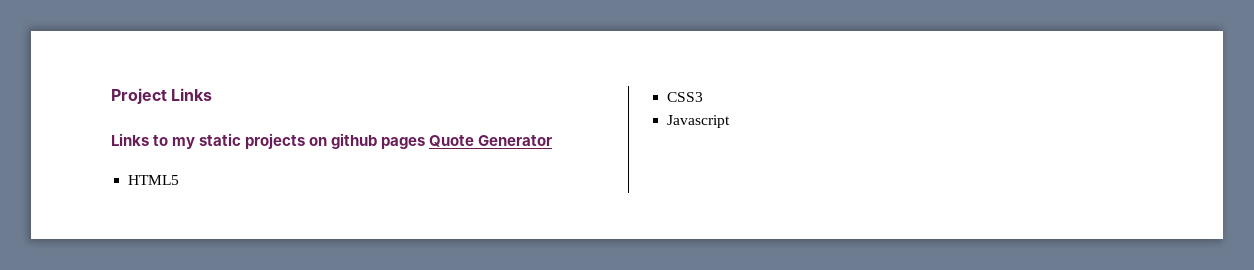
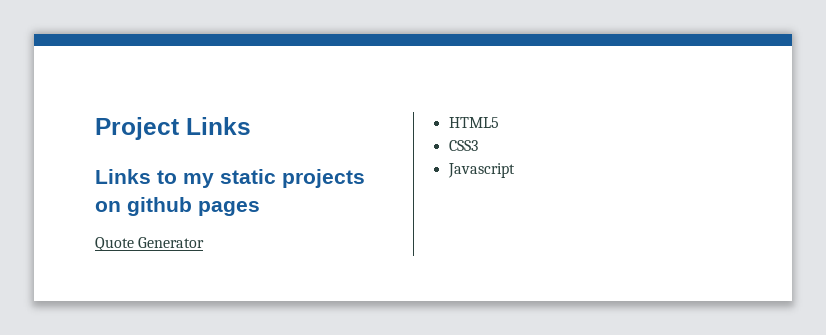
(426, 143) none -> (260, 208) //

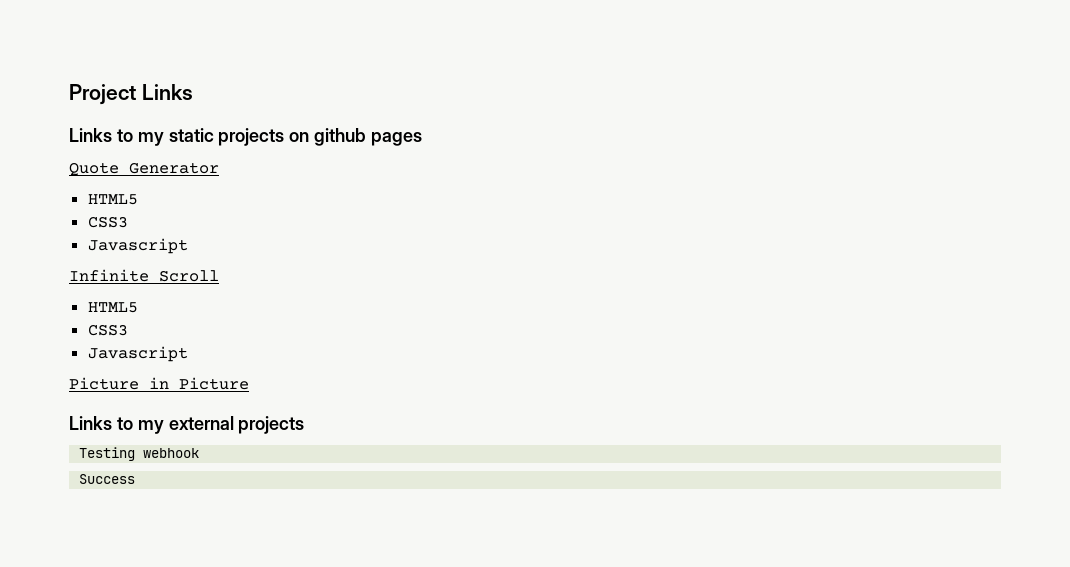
(515, 170) none -> [69,269,219,282] [87,302,138,313] [87,324,128,336] [87,346,188,362] [69,377,249,390] [69,416,305,434] [79,447,200,461] [79,474,136,484] // Infinite Scroll // HTML5 // CSS3 // Javascript // Picture in Picture // Links to my external projects // Testing webhook // Success

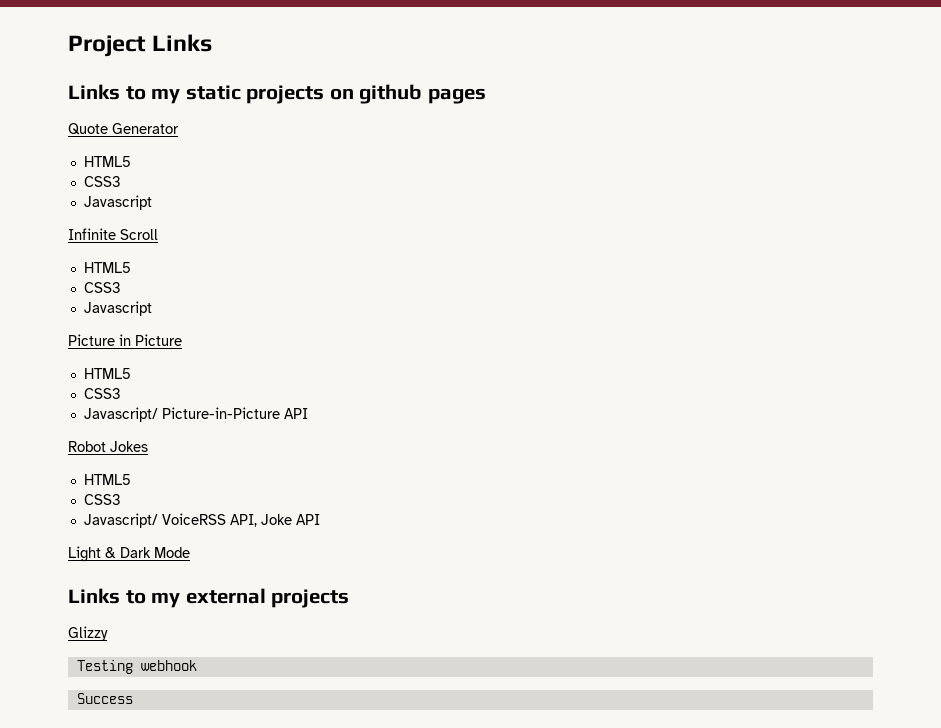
(249, 383) none -> [83,368,131,379] [83,388,121,399] [83,407,308,422] [68,441,148,452] [83,474,131,485] [83,494,121,505] [83,513,320,528] [68,546,190,562] // HTML5 // CSS3 // Javascript/ Picture-in-Picture API // Robot Jokes // HTML5 // CSS3 // Javascript/ VoiceRSS API, Joke API // Light & Dark Mode
(305, 425) none -> [68,626,108,641] // Glizzy

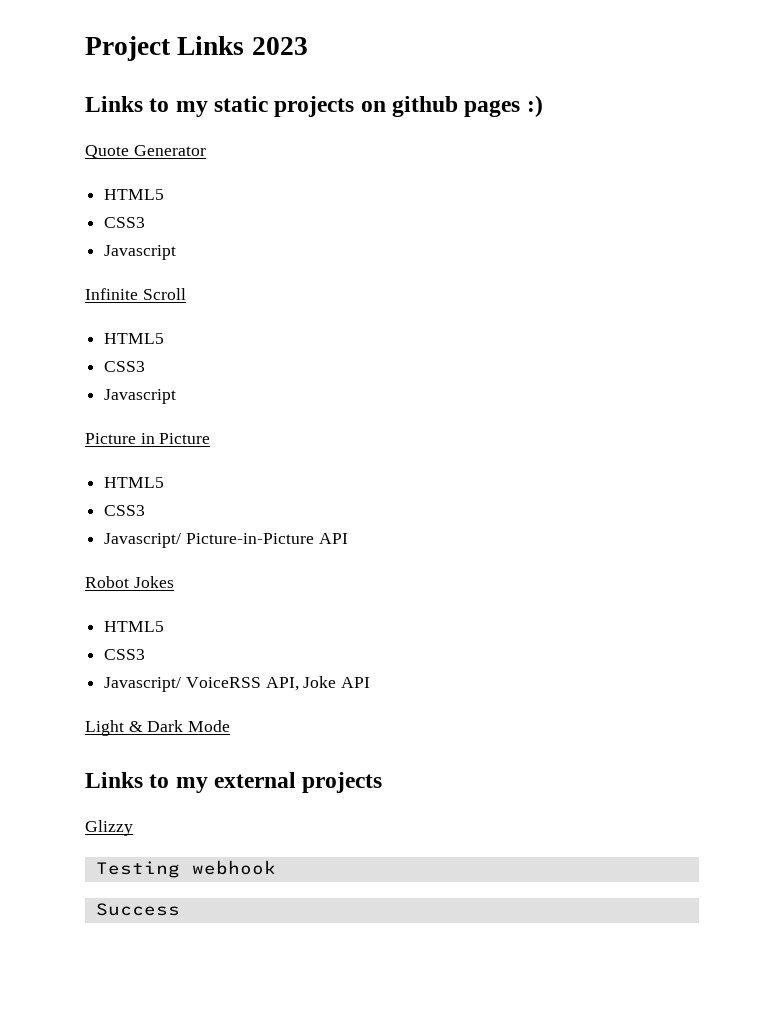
(213, 43) none -> [251,37,308,55] 2023
(486, 96) none -> [526,95,543,117] :)

